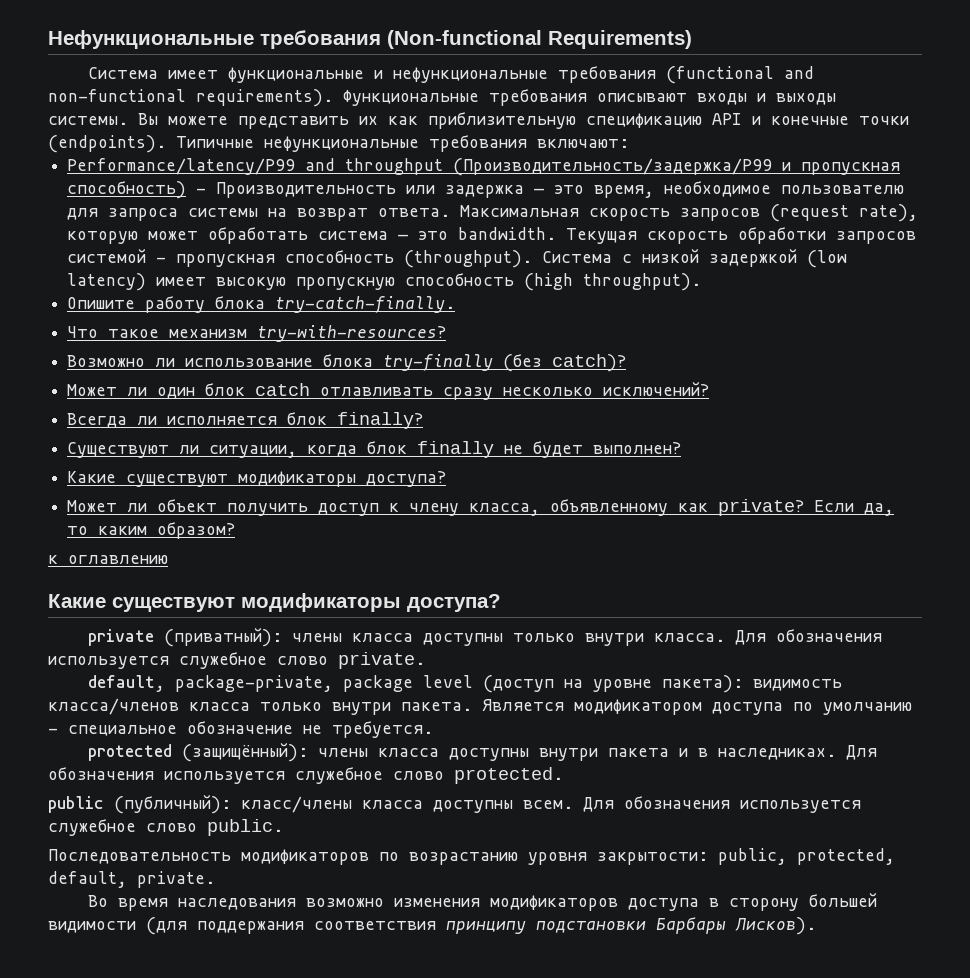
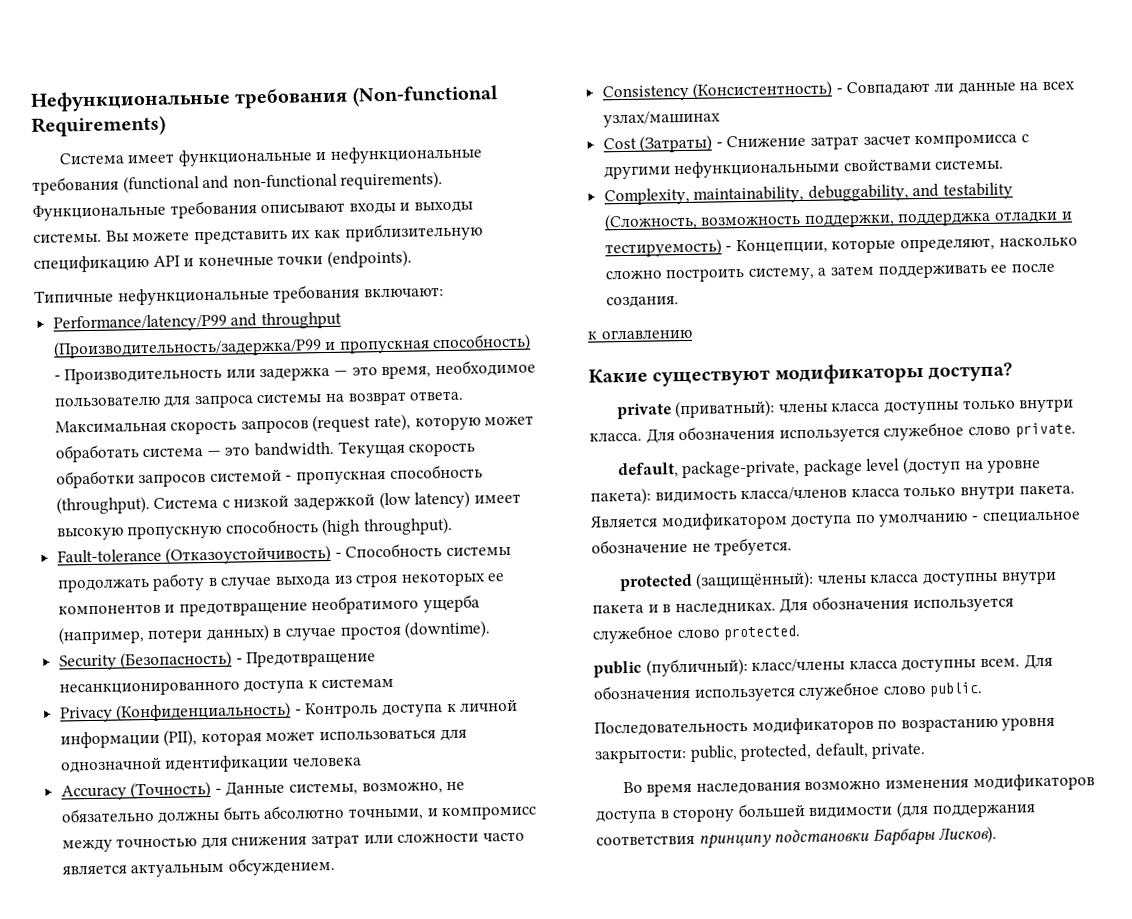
(166, 144) none -> (412, 258) //
[67,296,456,313] [67,325,447,342] [67,354,627,372] [67,382,710,400] [67,412,424,429] [67,441,682,458] [67,471,447,487] [67,499,895,516] [67,522,236,539] Опишите работу блока try-catch-finally. // Что такое механизм try-with-resources? // Возможно ли использование блока try-finally (без catch)? // Может ли один блок catch отлавливать сразу несколько исключений? // Всегда ли исполняется блок finally? // Существуют ли ситуации, когда блок finally не будет выполнен? // Какие существуют модификаторы доступа? // Может ли объект получить доступ к члену класса, объявленному как private? Если да, то каким образом? -> [56,543,512,565] [56,572,506,593] [57,594,481,617] [57,620,491,645] [58,650,377,671] [58,677,395,697] [59,698,519,723] [59,728,467,749] [59,754,362,774] [60,780,466,801] [60,804,538,824] [61,831,525,853] [61,856,335,878] [601,80,1075,102] [602,110,721,128] [602,133,1029,153] [603,157,1005,180] [603,182,1014,206] [603,210,1073,232] [604,236,1078,258] [604,262,1055,283] [605,295,679,309] Fault-tolerance (Отказоустойчивость) - Способность системы продолжать работу в случае выхода из строя некоторых ее компонентов и предотвращение необратимого ущерба (например, потери данных) в случае простоя (downtime). // Security (Безопасность) - Предотвращение несанкционированного доступа к системам // Privacy (Конфиденциальность) - Контроль доступа к личной информации (PII), которая может использоваться для однозначной идентификации человека // Accuracy (Точность) - Данные системы, возможно, не обязательно должны быть абсолютно точными, и компромисс между точностью для снижения затрат или сложности часто является актуальным обсуждением. // Consistency (Консистентность) - Совпадают ли данные на всех узлах/машинах // Cost (Затраты) - Снижение затрат засчет компромисса с другими нефункциональными свойствами системы. // Complexity, maintainability, debuggability, and testability (Сложность, возможность поддержки, поддерджка отладки и тестируемость) - Концепции, которые определяют, насколько сложно построить систему, а затем поддерживать ее после создания.

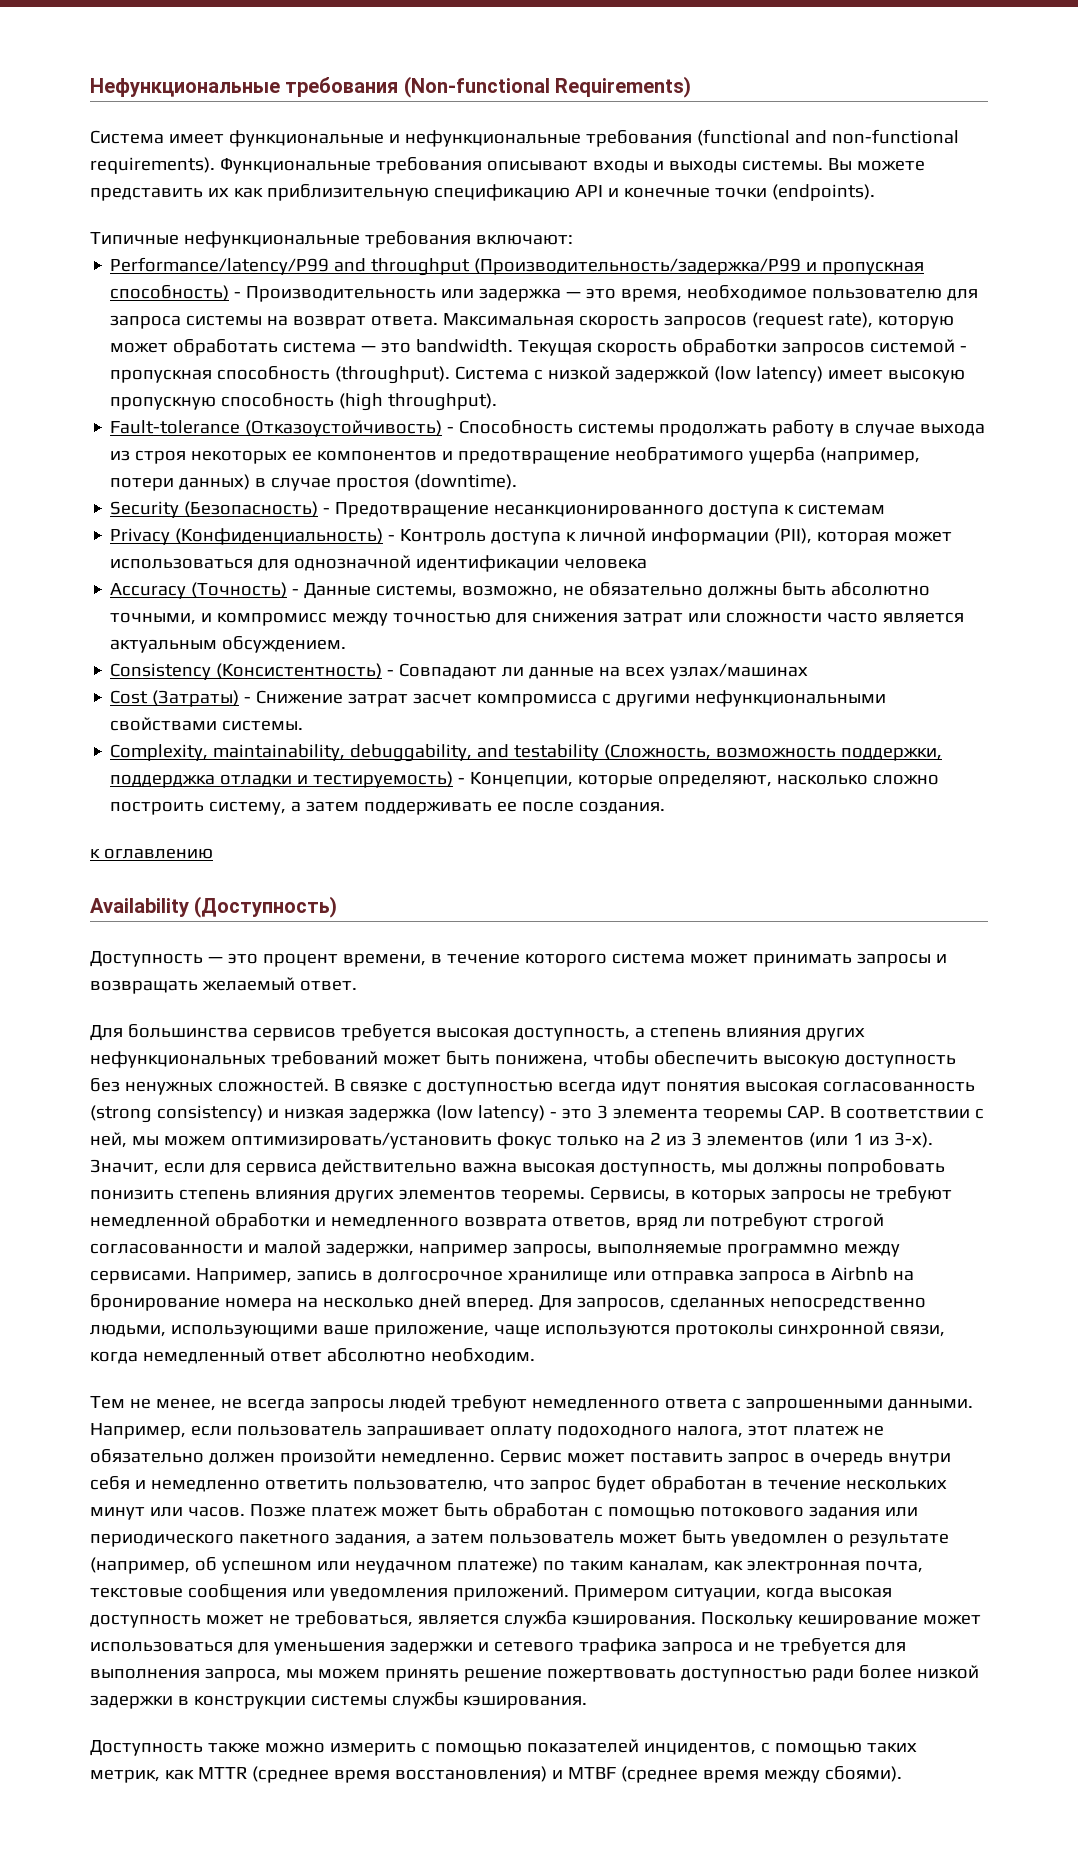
[588,362,1014,387] [616,398,1075,420] [589,422,1076,444] [617,456,1042,479] [590,484,1075,506] [590,510,1081,531] [591,537,793,556] [618,570,1057,592] [592,595,1014,616] [592,625,802,644] [593,653,1053,678] [593,681,984,702] [594,716,1056,737] [594,742,927,764] [622,773,1095,797] [595,800,1036,824] [596,825,998,849] Какие существуют модификаторы доступа? // private (приватный): члены класса доступны только внутри класса. Для обозначения используется служебное слово private. // default, package-private, package level (доступ на уровне пакета): видимость класса/членов класса только внутри пакета. Является модификатором доступа по умолчанию - специальное обозначение не требуется. // protected (защищённый): члены класса доступны внутри пакета и в наследниках. Для обозначения используется служебное слово protected. // public (публичный): класс/члены класса доступны всем. Для обозначения используется служебное слово public. // Последовательность модификаторов по возрастанию уровня закрытости: public, protected, default, private. // Во время наследования возможно изменения модификаторов доступа в сторону большей видимости (для поддержания соответствия принципу подстановки Барбары Лисков). -> [90,896,338,918] [90,951,947,967] [90,977,357,994] [90,1024,865,1041] [90,1051,956,1068] [90,1078,975,1095] [90,1105,984,1123] [90,1132,933,1149] [90,1159,945,1176] [90,1186,952,1203] [90,1213,884,1230] [90,1240,900,1257] [90,1267,914,1284] [90,1294,926,1311] [90,1321,945,1338] [90,1348,535,1364] [90,1395,973,1412] [90,1423,884,1439] [90,1449,951,1466] [90,1476,947,1493] [90,1503,918,1520] [90,1530,949,1547] [90,1557,923,1574] [90,1584,892,1601] [90,1611,981,1628] [90,1638,906,1655] [90,1665,979,1682] [90,1692,587,1709] [90,1739,917,1756] [90,1766,902,1783] Availability (Доступность) // Доступность — это процент времени, в течение которого система может принимать запросы и возвращать желаемый ответ. // Для большинства сервисов требуется высокая доступность, а степень влияния других нефункциональных требований может быть понижена, чтобы обеспечить высокую доступность без ненужных сложностей. В связке с доступностью всегда идут понятия высокая согласованность (strong consistency) и низкая задержка (low latency) - это 3 элемента теоремы CAP. В соответствии с ней, мы можем оптимизировать/установить фокус только на 2 из 3 элементов (или 1 из 3-х). Значит, если для сервиса действительно важна высокая доступность, мы должны попробовать понизить степень влияния других элементов теоремы. Сервисы, в которых запросы не требуют немедленной обработки и немедленного возврата ответов, вряд ли потребуют строгой согласованности и малой задержки, например запросы, выполняемые программно между сервисами. Например, запись в долгосрочное хранилище или отправка запроса в Airbnb на бронирование номера на несколько дней вперед. Для запросов, сделанных непосредственно людьми, использующими ваше приложение, чаще используются протоколы синхронной связи, когда немедленный ответ абсолютно необходим. // Тем не менее, не всегда запросы людей требуют немедленного ответа с запрошенными данными. Например, если пользователь запрашивает оплату подоходного налога, этот платеж не обязательно должен произойти немедленно. Сервис может поставить запрос в очередь внутри себя и немедленно ответить пользователю, что запрос будет обработан в течение нескольких минут или часов. Позже платеж может быть обработан с помощью потокового задания или периодического пакетного задания, а затем пользователь может быть уведомлен о результате (например, об успешном или неудачном платеже) по таким каналам, как электронная почта, текстовые сообщения или уведомления приложений. Примером ситуации, когда высокая доступность может не требоваться, является служба кэширования. Поскольку кеширование может использоваться для уменьшения задержки и сетевого трафика запроса и не требуется для выполнения запроса, мы можем принять решение пожертвовать доступностью ради более низкой задержки в конструкции системы службы кэширования. // Доступность также можно измерить с помощью показателей инцидентов, с помощью таких метрик, как MTTR (среднее время восстановления) и MTBF (среднее время между сбоями).

